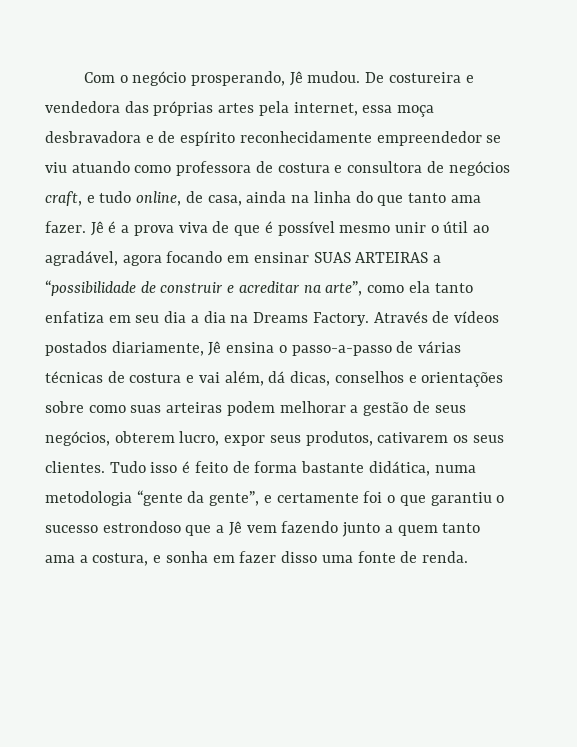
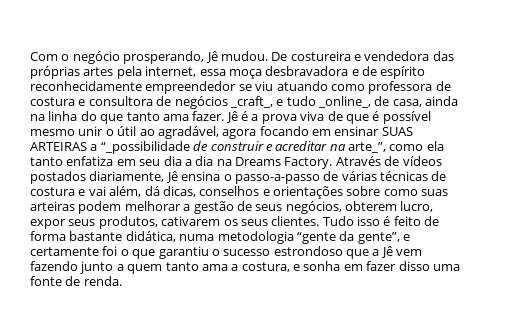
[45,191,82,206] craft, -> [229,96,273,108] _craft_,
[136,191,182,206] online, -> [318,96,371,108] _online_,
[45,280,136,296] “possibilidade -> [100,141,190,154] “_possibilidade
[325,281,363,296] arte”, -> [348,142,386,153] arte_”,

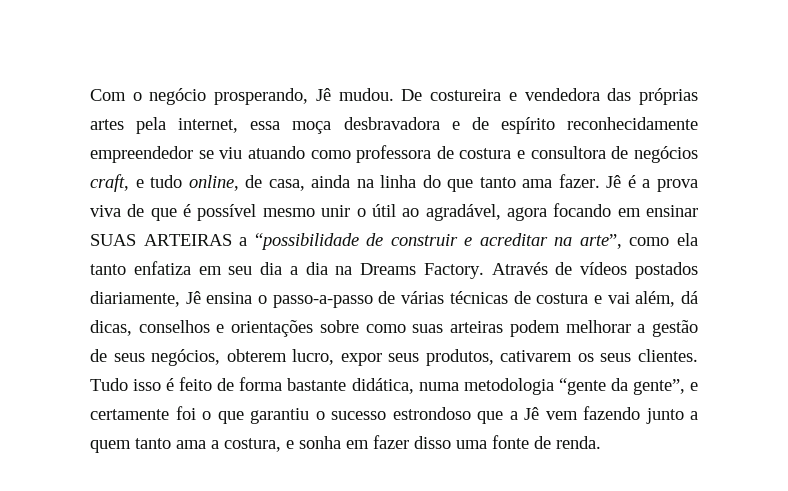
[229,96,273,108] _craft_, -> [90,174,129,192] craft,
[318,96,371,108] _online_, -> [188,175,239,191] online,
[100,141,190,154] “_possibilidade -> [254,233,359,250] “possibilidade
[348,142,386,153] arte_”, -> [579,234,622,249] arte”,

